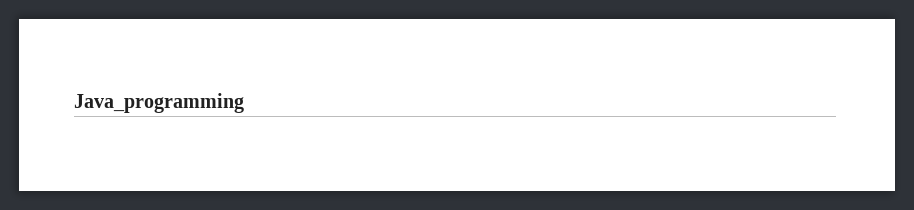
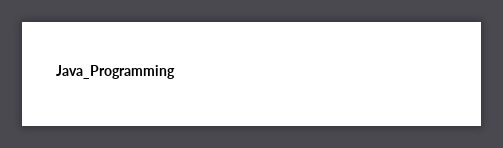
[74,93,244,113] Java_programming -> [56,65,175,79] Java_Programming

